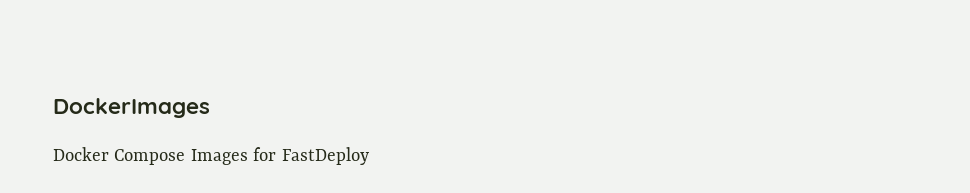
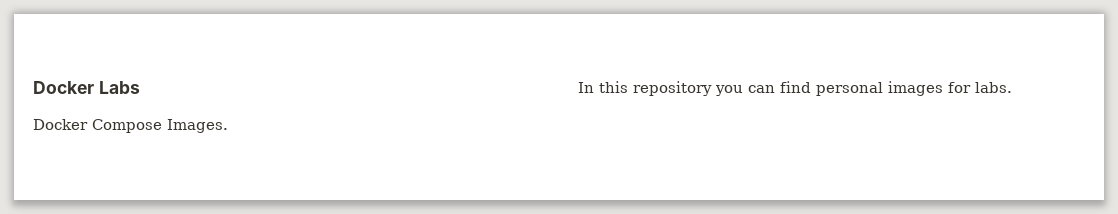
[53,98,210,118] DockerImages -> [33,81,140,94] Docker Labs
[190,147,369,165] Images for FastDeploy -> [167,119,228,133] [578,81,1012,96] Images. // In this repository you can find personal images for labs.

